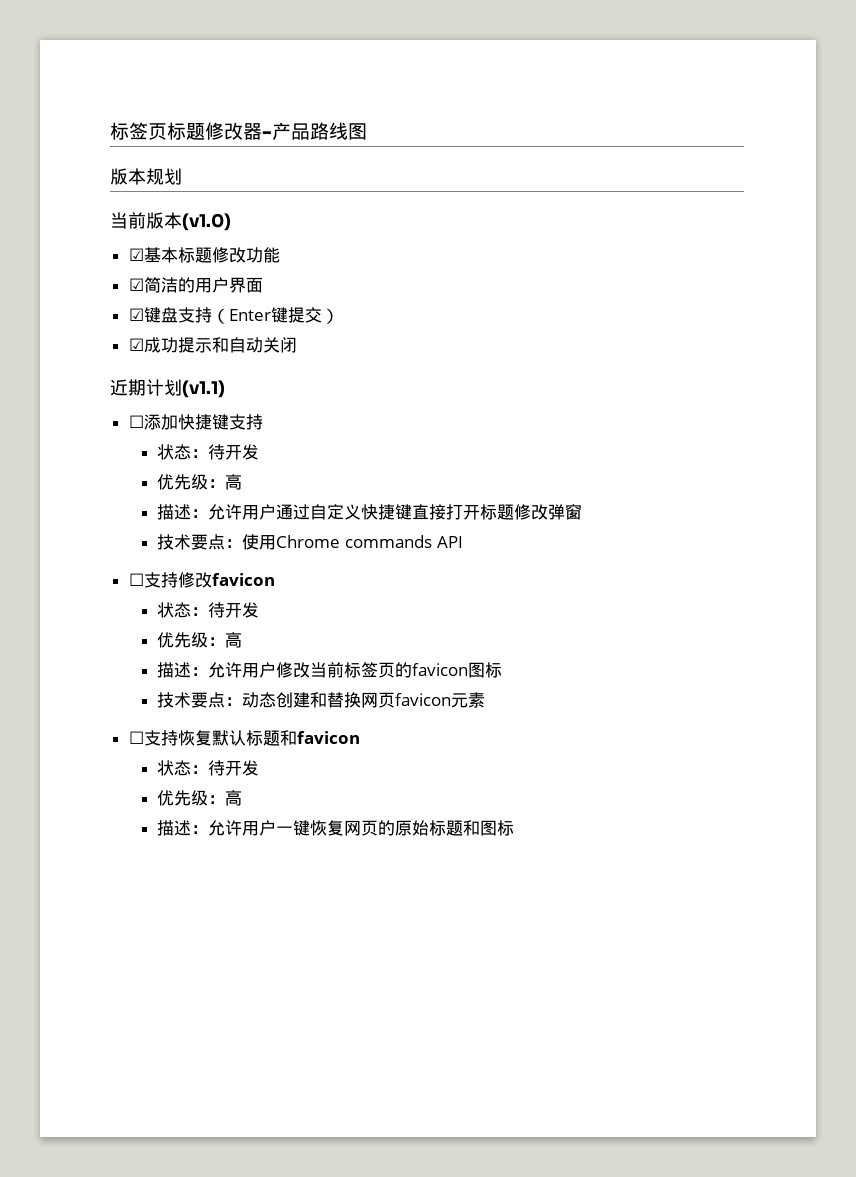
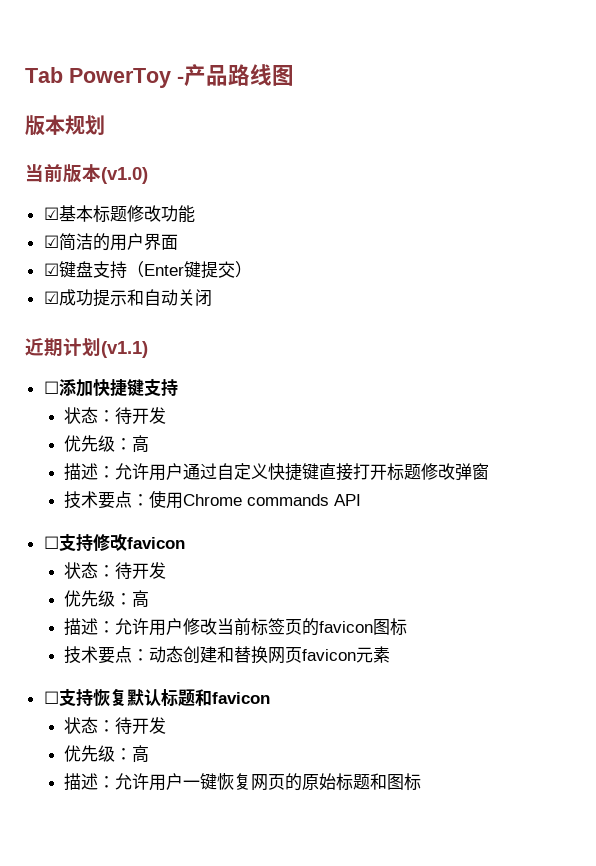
[110,122,262,140] 标签页标题修改器 -> [25,67,171,88] Tab PowerToy

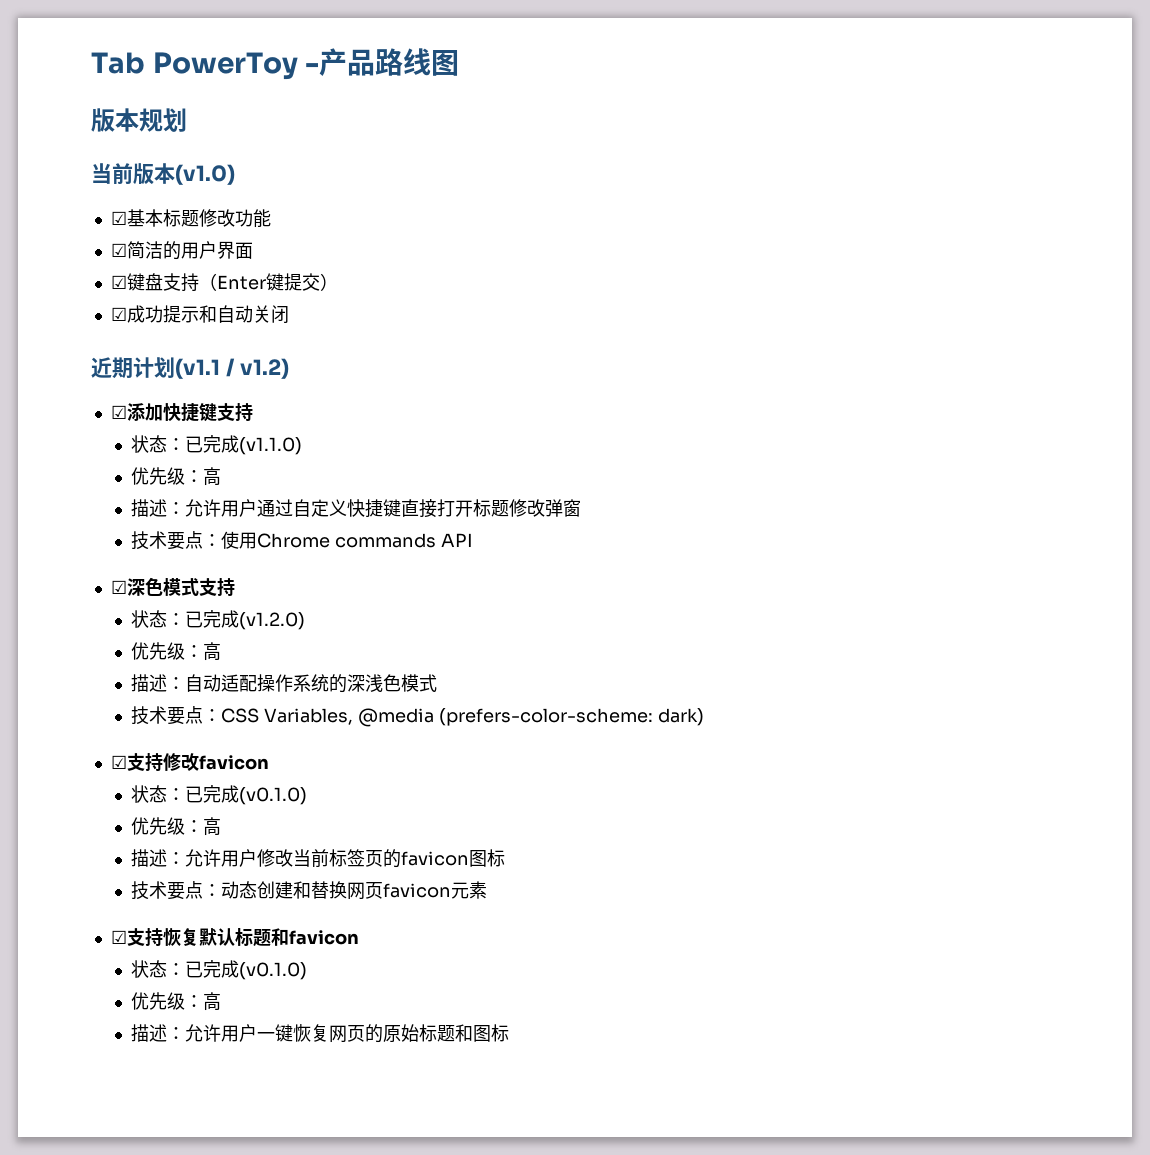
[101,341,148,358] [43,381,59,394] (v1.1) // ☐ -> [175,358,290,379] [110,405,127,419] (v1.1 / v1.2) // ☑
[115,407,167,425] 待开发 -> [185,435,303,455] 已完成(v1.1.0)
[43,536,59,549] ☐ -> [110,577,235,596] [131,610,306,630] [131,642,222,661] [131,674,438,693] [131,706,704,727] [110,755,127,769] ☑深色模式支持 // 状态：已完成(v1.2.0) // 优先级：高 // 描述：自动适配操作系统的深浅色模式 // 技术要点：CSS Variables, @media (prefers-color-scheme: dark) // ☑
[115,562,167,580] 待开发 -> [185,785,308,805] 已完成(v0.1.0)
[43,691,59,704] ☐ -> [110,930,127,944] ☑
[115,717,167,735] 待开发 -> [185,960,308,980] 已完成(v0.1.0)

